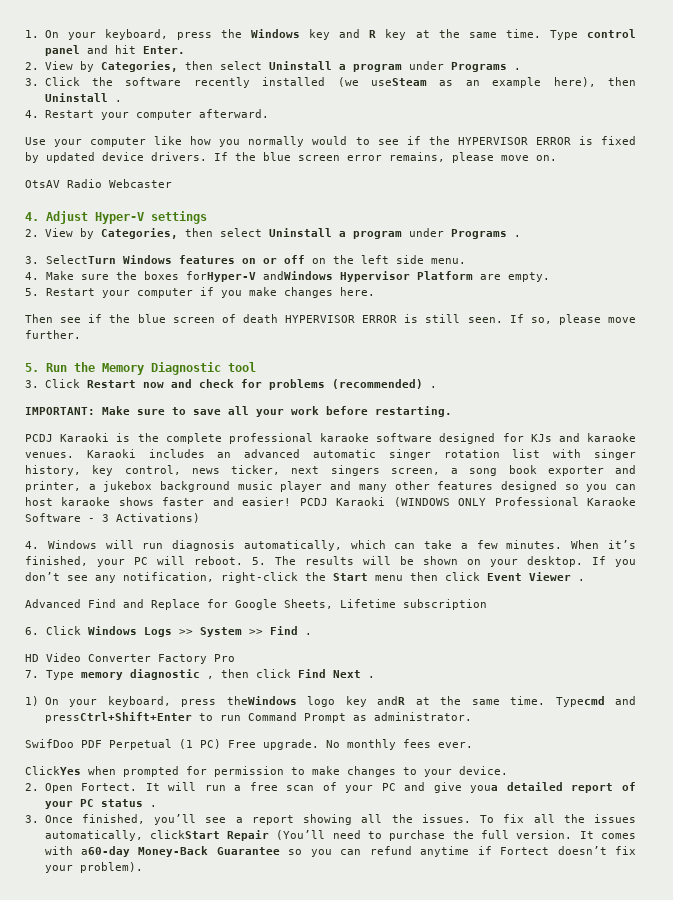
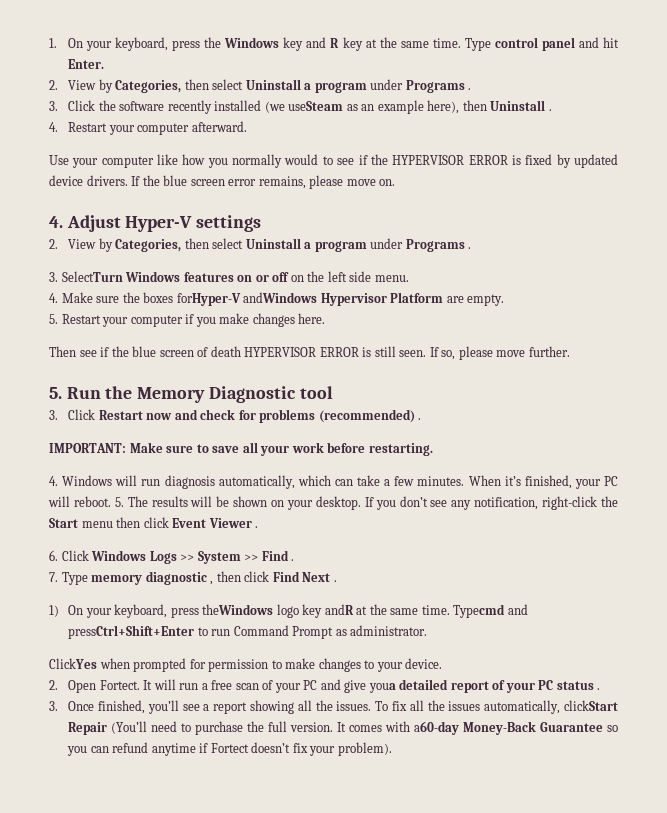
[25,179,172,188] // OtsAV Radio Webcaster -> (396, 182) none
[25,433,636,444] [25,449,636,460] [25,465,636,476] [25,481,637,492] [25,497,636,507] [25,513,200,523] // PCDJ Karaoki is the complete professional karaoke software designed for KJs and karaoke venues. Karaoki includes an advanced automatic singer rotation list with singer history, key control, news ticker, next singers screen, a song book exporter and printer, a jukebox background music player and many other features designed so you can host karaoke shows faster and easier! PCDJ Karaoki (WINDOWS ONLY Professional Karaoke Software - 3 Activations) -> (433, 449) none
[25,599,487,610] // Advanced Find and Replace for Google Sheets, Lifetime subscription -> (259, 527) none
[25,653,235,664] // HD Video Converter Factory Pro -> (295, 560) none
[25,739,473,750] // SwifDoo PDF Perpetual (1 PC) Free upgrade. No monthly fees ever. -> (428, 630) none

